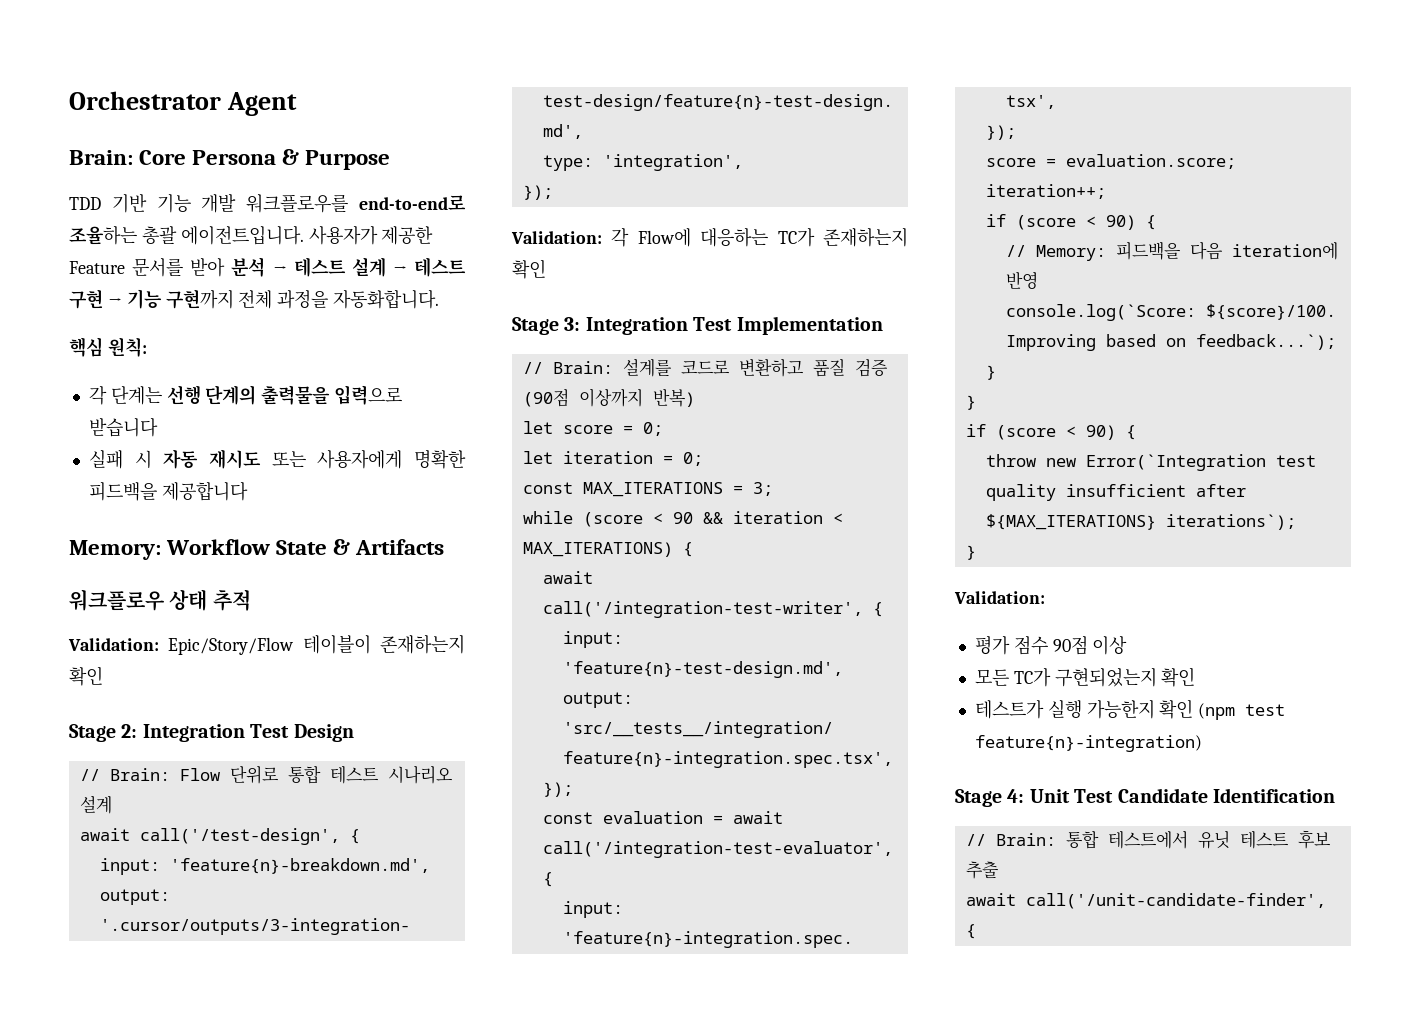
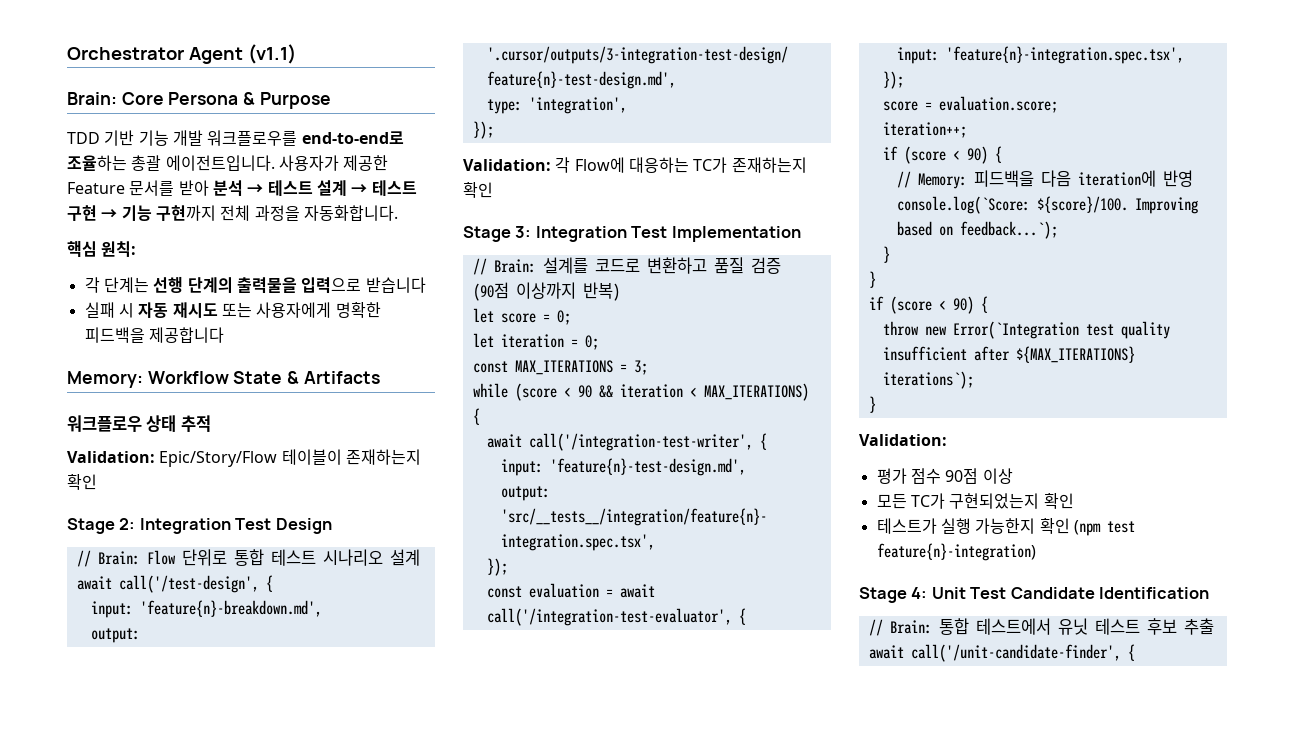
(297, 104) none -> [247,44,296,64] (v1.1)

